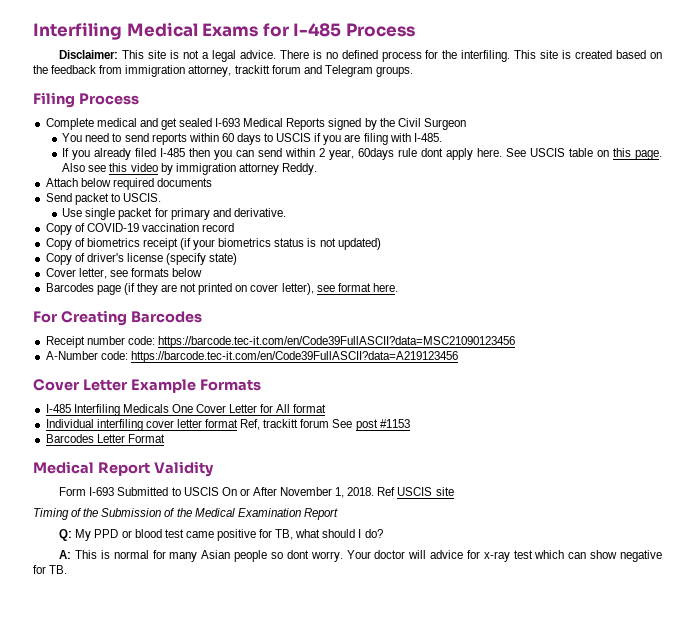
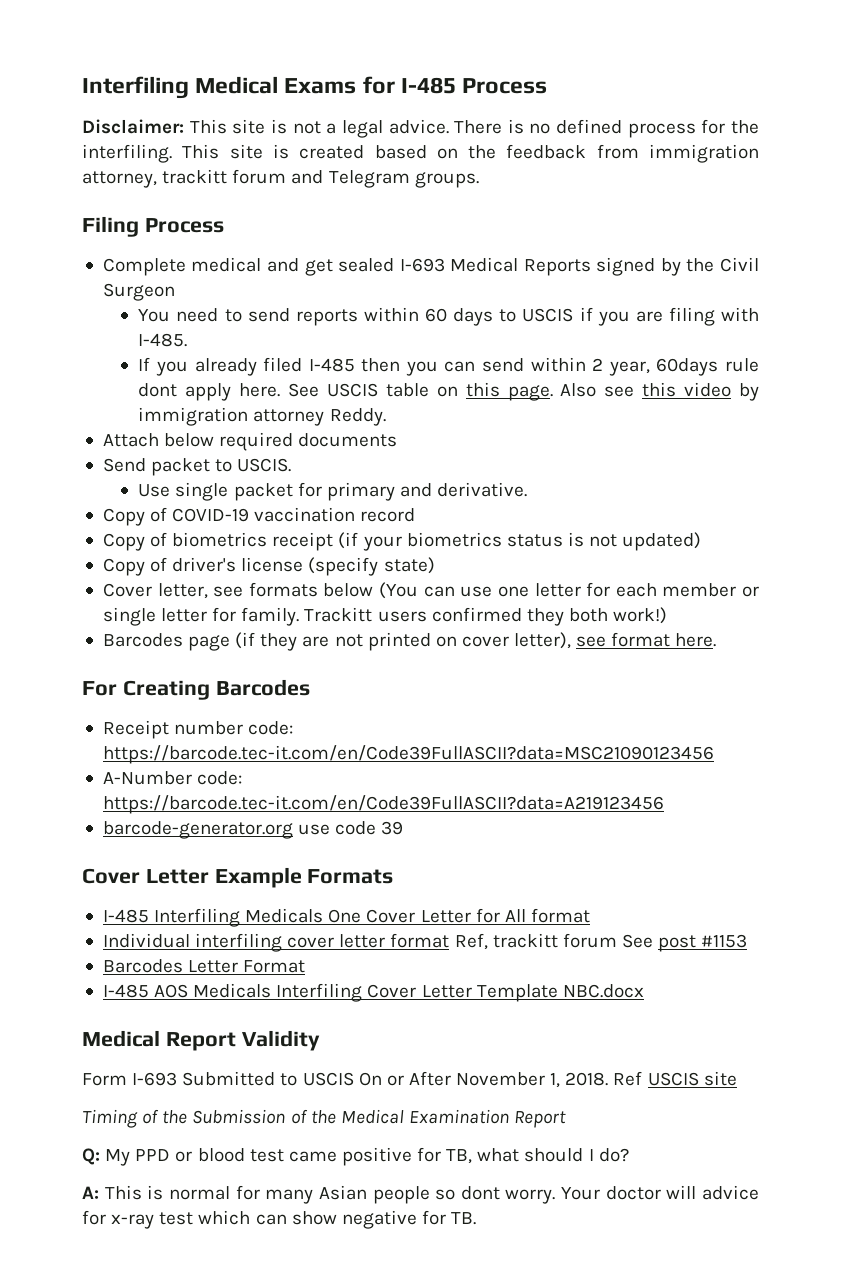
(203, 272) none -> [379,582,759,599] [102,607,668,626] (You can use one letter for each member or single letter for family. Trackitt users confirmed they both work!)
(458, 357) none -> [102,821,404,839] // barcode-generator.org use code 39
(165, 438) none -> [102,983,644,1002] // I-485 AOS Medicals Interfiling Cover Letter Template NBC.docx

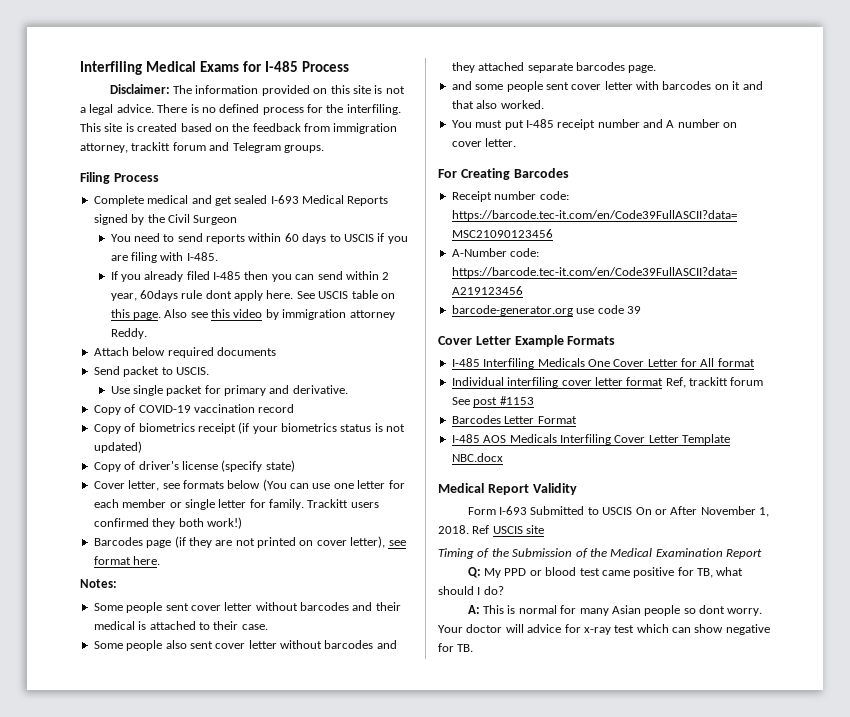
[189,119,227,134] This -> [173,85,350,96] The information provided on this
(717, 640) none -> [80,579,117,588] [93,602,401,613] [93,621,268,630] [93,640,397,651] [451,62,657,73] [451,81,763,92] [451,100,544,109] [451,119,738,130] [451,138,517,147] // Notes: // Some people sent cover letter without barcodes and their medical is attached to their case. // Some people also sent cover letter without barcodes and they attached separate barcodes page. // and some people sent cover letter with barcodes on it and that also worked. // You must put I-485 receipt number and A number on cover letter.

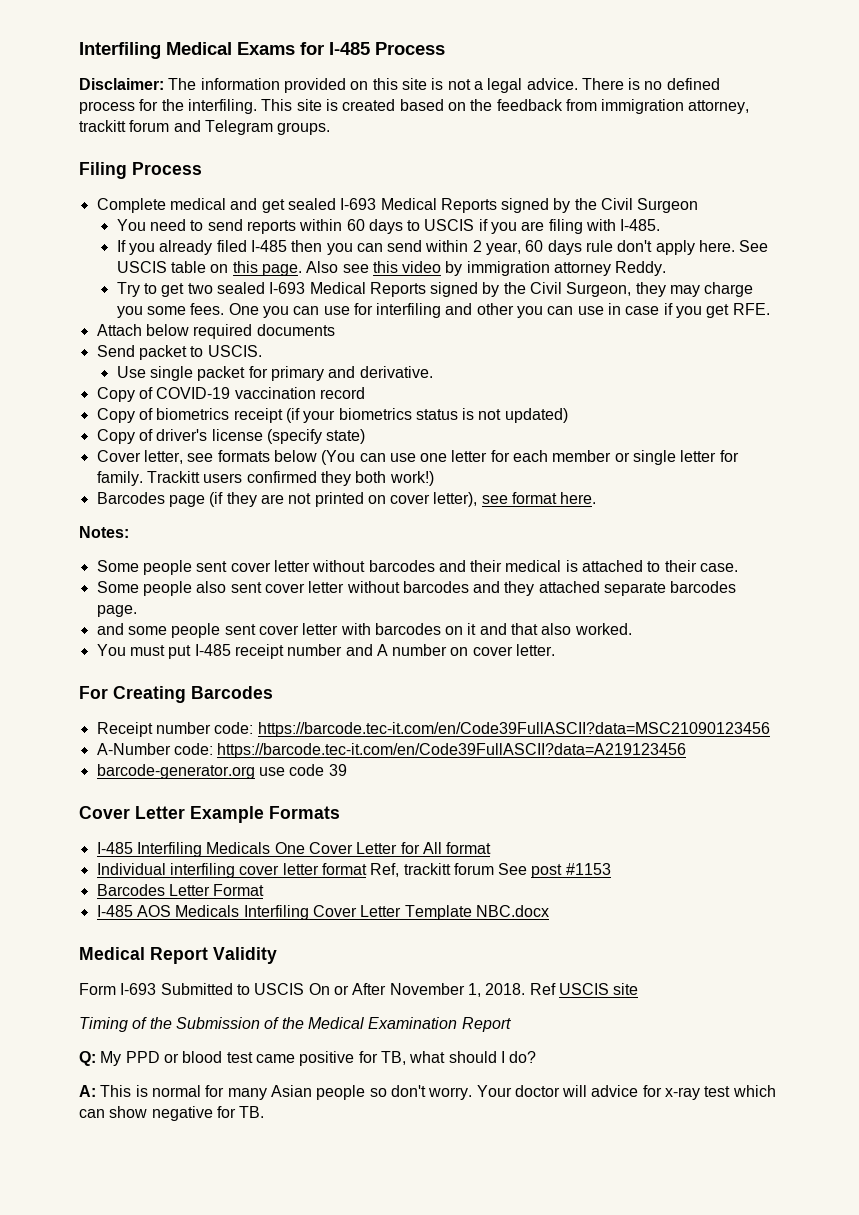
[139,290,232,301] 60days rule dont -> [525,240,653,255] 60 days rule don't
(147, 333) none -> [116,282,754,297] [116,303,770,318] // Try to get two sealed I-693 Medical Reports signed by the Civil Surgeon, they may charge you some fees. One you can use for interfiling and other you can use in case if you get RFE.
[699,605,726,614] dont -> [390,1085,426,1097] don't

